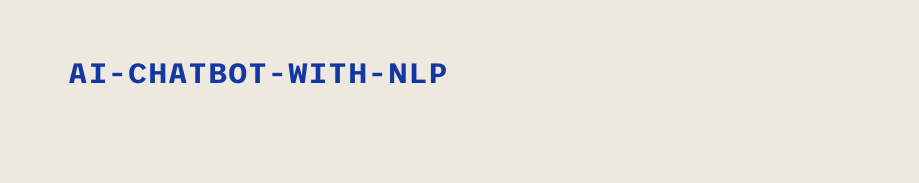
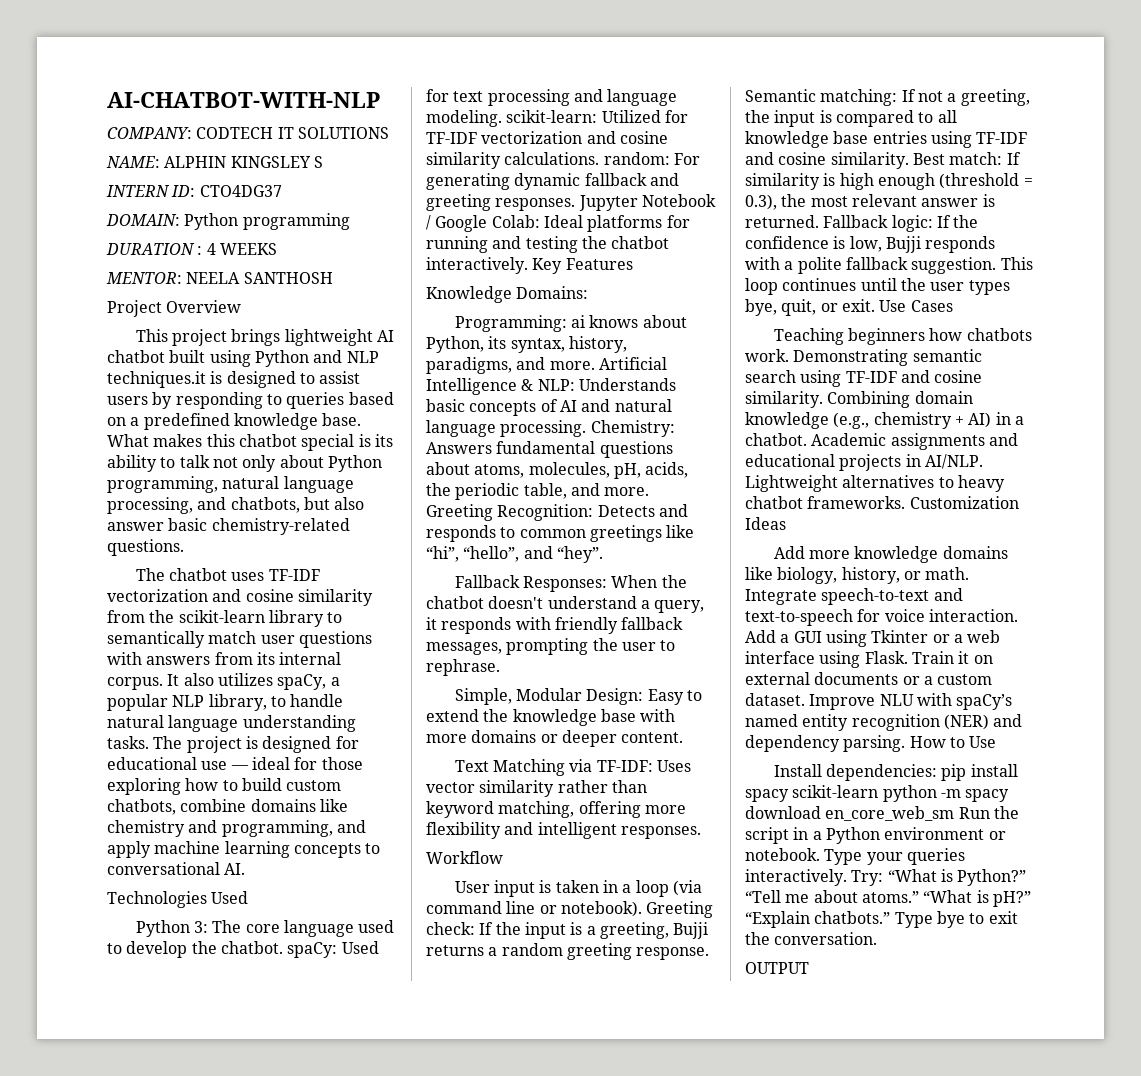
(448, 73) none -> [107,127,389,139] [106,156,323,168] [106,185,282,197] [106,213,350,230] [106,243,277,255] [106,272,333,284] [107,300,242,317] [135,329,395,346] [107,350,379,367] [107,371,361,388] [107,392,394,409] [107,413,362,430] [107,434,393,451] [107,455,382,472] [107,476,354,493] [107,497,365,514] [107,518,350,535] [107,539,184,556] [135,568,320,581] [107,589,373,606] [107,610,343,627] [107,631,372,648] [107,652,342,665] [107,673,340,690] [107,694,344,711] [107,715,356,732] [107,736,359,753] [107,757,363,770] [107,778,342,795] [107,799,348,815] [107,820,366,837] [107,841,381,858] [107,862,246,875] [107,891,249,908] [135,920,395,937] [107,941,379,958] [426,89,678,106] [426,110,688,127] [426,131,668,144] [426,152,700,169] [426,173,679,190] [426,194,716,211] [426,215,690,232] [426,236,670,253] [426,257,633,274] [426,286,589,303] [454,315,687,332] [426,336,627,353] [426,357,667,374] [426,378,676,395] [426,399,672,416] [426,420,675,437] [426,441,673,458] [426,462,689,479] [426,483,650,500] [426,504,688,521] [426,525,695,542] [426,546,603,563] [454,575,687,592] [426,596,705,613] [426,617,684,634] [426,638,676,655] [426,659,500,676] [454,688,703,705] [426,709,676,726] [426,730,684,747] [454,759,692,776] [426,780,647,797] [426,801,686,818] [426,822,701,839] [426,851,503,864] [454,880,702,897] [426,901,714,918] [426,922,709,939] [426,943,710,960] [745,89,1030,106] [745,110,957,127] [745,131,1028,148] [745,152,1021,169] [745,173,1033,190] [745,194,995,210] [745,215,979,232] [745,236,996,253] [745,257,1033,274] [745,278,1010,295] [745,299,953,316] [773,328,1032,345] [745,349,982,366] [745,370,983,387] [745,391,973,408] [745,412,1024,429] [745,433,1018,450] [745,454,983,471] [745,475,1005,492] [745,496,1019,509] [745,517,786,530] [773,546,1008,563] [745,567,970,584] [745,588,963,605] [745,609,1018,626] [745,630,1001,647] [745,651,993,668] [745,672,993,685] [745,693,1013,710] [745,714,1023,731] [745,735,997,752] [773,764,1018,781] [745,785,1010,802] [745,806,1019,821] [745,827,1006,844] [745,848,965,865] [745,869,1027,886] [745,890,1031,907] [745,911,1018,928] [745,932,878,945] [745,962,809,974] // COMPANY: CODTECH IT SOLUTIONS // NAME: ALPHIN KINGSLEY S // INTERN ID: CTO4DG37 // DOMAIN: Python programming // DURATION : 4 WEEKS // MENTOR: NEELA SANTHOSH // Project Overview // This project brings lightweight AI chatbot built using Python and NLP techniques.it is designed to assist users by responding to queries based on a predefined knowledge base. What makes this chatbot special is its ability to talk not only about Python programming, natural language processing, and chatbots, but also answer basic chemistry-related questions. // The chatbot uses TF-IDF vectorization and cosine similarity from the scikit-learn library to semantically match user questions with answers from its internal corpus. It also utilizes spaCy, a popular NLP library, to handle natural language understanding tasks. The project is designed for educational use — ideal for those exploring how to build custom chatbots, combine domains like chemistry and programming, and apply machine learning concepts to conversational AI. // Technologies Used // Python 3: The core language used to develop the chatbot. spaCy: Used for text processing and language modeling. scikit-learn: Utilized for TF-IDF vectorization and cosine similarity calculations. random: For generating dynamic fallback and greeting responses. Jupyter Notebook / Google Colab: Ideal platforms for running and testing the chatbot interactively. Key Features // Knowledge Domains: // Programming: ai knows about Python, its syntax, history, paradigms, and more. Artificial Intelligence & NLP: Understands basic concepts of AI and natural language processing. Chemistry: Answers fundamental questions about atoms, molecules, pH, acids, the periodic table, and more. Greeting Recognition: Detects and responds to common greetings like “hi”, “hello”, and “hey”. // Fallback Responses: When the chatbot doesn't understand a query, it responds with friendly fallback messages, prompting the user to rephrase. // Simple, Modular Design: Easy to extend the knowledge base with more domains or deeper content. // Text Matching via TF-IDF: Uses vector similarity rather than keyword matching, offering more flexibility and intelligent responses. // Workflow // User input is taken in a loop (via command line or notebook). Greeting check: If the input is a greeting, Bujji returns a random greeting response. Semantic matching: If not a greeting, the input is compared to all knowledge base entries using TF-IDF and cosine similarity. Best match: If similarity is high enough (threshold = 0.3), the most relevant answer is returned. Fallback logic: If the confidence is low, Bujji responds with a polite fallback suggestion. This loop continues until the user types bye, quit, or exit. Use Cases // Teaching beginners how chatbots work. Demonstrating semantic search using TF-IDF and cosine similarity. Combining domain knowledge (e.g., chemistry + AI) in a chatbot. Academic assignments and educational projects in AI/NLP. Lightweight alternatives to heavy chatbot frameworks. Customization Ideas // Add more knowledge domains like biology, history, or math. Integrate speech-to-text and text-to-speech for voice interaction. Add a GUI using Tkinter or a web interface using Flask. Train it on external documents or a custom dataset. Improve NLU with spaCy’s named entity recognition (NER) and dependency parsing. How to Use // Install dependencies: pip install spacy scikit-learn python -m spacy download en_core_web_sm Run the script in a Python environment or notebook. Type your queries interactively. Try: “What is Python?” “Tell me about atoms.” “What is pH?” “Explain chatbots.” Type bye to exit the conversation. // OUTPUT

